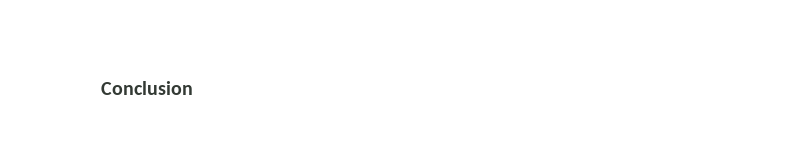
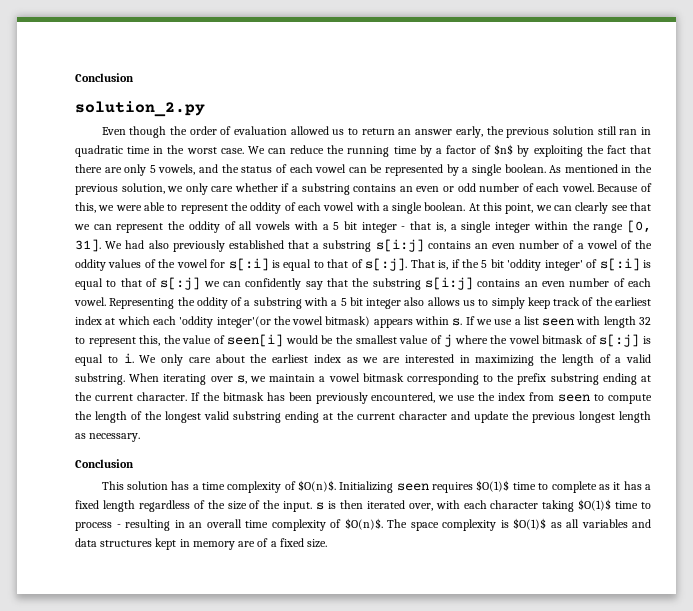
[101,81,193,95] Conclusion -> [75,73,134,82] [75,101,205,117] [101,126,652,138] [75,144,652,157] [75,164,652,176] [75,183,652,195] [75,202,651,214] [74,220,652,233] [75,239,652,252] [75,258,651,271] [75,277,651,290] [74,297,651,309] [75,316,651,328] [75,334,651,347] [75,353,651,366] [75,373,651,385] [75,392,652,404] [75,411,651,423] [75,433,141,442] [75,459,134,468] [101,480,651,493] [75,499,651,512] [75,518,651,531] [75,538,328,550] Conclusion // solution_2.py // Even though the order of evaluation allowed us to return an answer early, the previous solution still ran in quadratic time in the worst case. We can reduce the running time by a factor of $n$ by exploiting the fact that there are only 5 vowels, and the status of each vowel can be represented by a single boolean. As mentioned in the previous solution, we only care whether if a substring contains an even or odd number of each vowel. Because of this, we were able to represent the oddity of each vowel with a single boolean. At this point, we can clearly see that we can represent the oddity of all vowels with a 5 bit integer - that is, a single integer within the range [0, 31]. We had also previously established that a substring s[i:j] contains an even number of a vowel of the oddity values of the vowel for s[:i] is equal to that of s[:j]. That is, if the 5 bit 'oddity integer' of s[:i] is equal to that of s[:j] we can confidently say that the substring s[i:j] contains an even number of each vowel. Representing the oddity of a substring with a 5 bit integer also allows us to simply keep track of the earliest index at which each 'oddity integer'(or the vowel bitmask) appears within s. If we use a list seen with length 32 to represent this, the value of seen[i] would be the smallest value of j where the vowel bitmask of s[:j] is equal to i. We only care about the earliest index as we are interested in maximizing the length of a valid substring. When iterating over s, we maintain a vowel bitmask corresponding to the prefix substring ending at the current character. If the bitmask has been previously encountered, we use the index from seen to compute the length of the longest valid substring ending at the current character and update the previous longest length as necessary. // Conclusion // This solution has a time complexity of $O(n)$. Initializing seen requires $O(1)$ time to complete as it has a fixed length regardless of the size of the input. s is then iterated over, with each character taking $O(1)$ time to process - resulting in an overall time complexity of $O(n)$. The space complexity is $O(1)$ as all variables and data structures kept in memory are of a fixed size.

